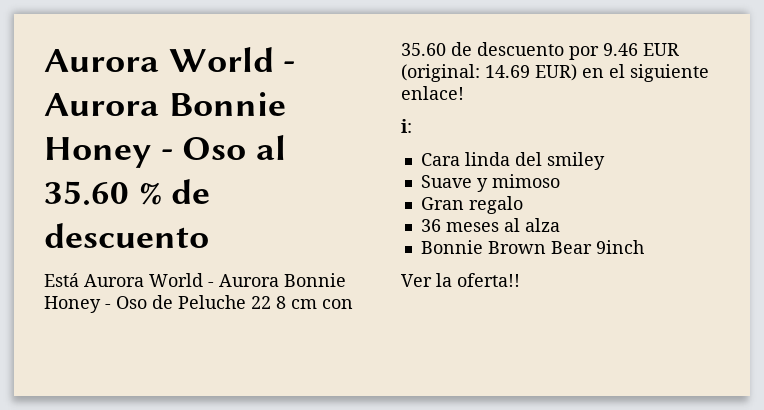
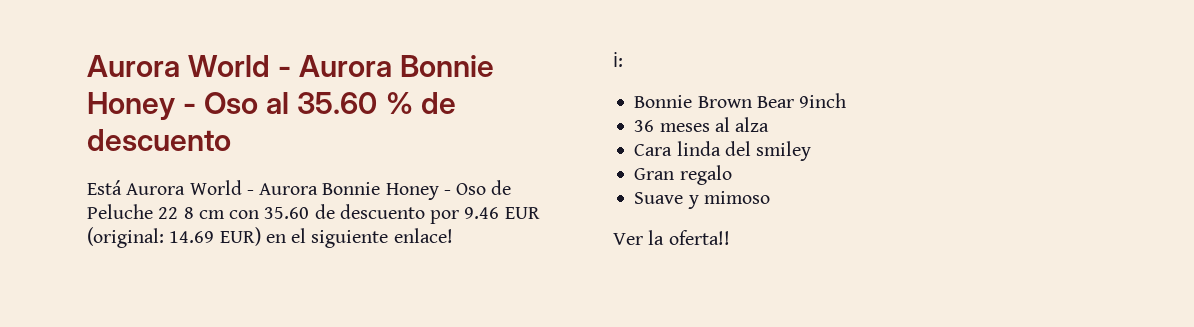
[420,152,605,170] [420,174,560,192] [420,196,523,214] [420,218,560,232] [420,240,644,254] Cara linda del smiley // Suave y mimoso // Gran regalo // 36 meses al alza // Bonnie Brown Bear 9inch -> [634,93,847,108] [634,117,770,132] [634,141,812,161] [634,165,732,185] [634,191,770,209] Bonnie Brown Bear 9inch // 36 meses al alza // Cara linda del smiley // Gran regalo // Suave y mimoso

